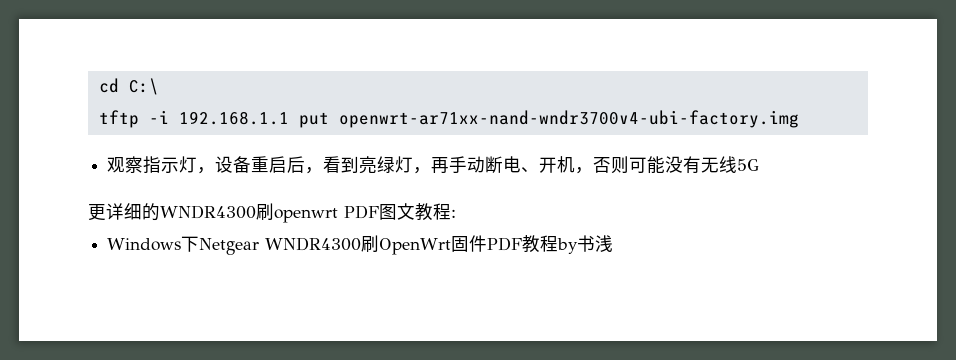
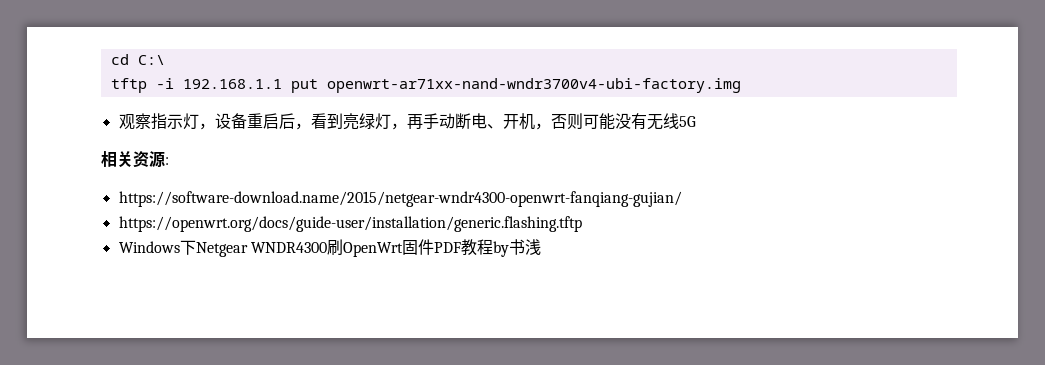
[88,203,451,223] 更详细的WNDR4300刷openwrt PDF图文教程 -> [101,151,165,168] 相关资源
(456, 213) none -> [118,191,682,207] [118,216,582,232] // https://software-download.name/2015/netgear-wndr4300-openwrt-fanqiang-gujian/ // https://openwrt.org/docs/guide-user/installation/generic.flashing.tftp

